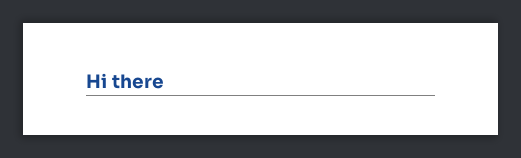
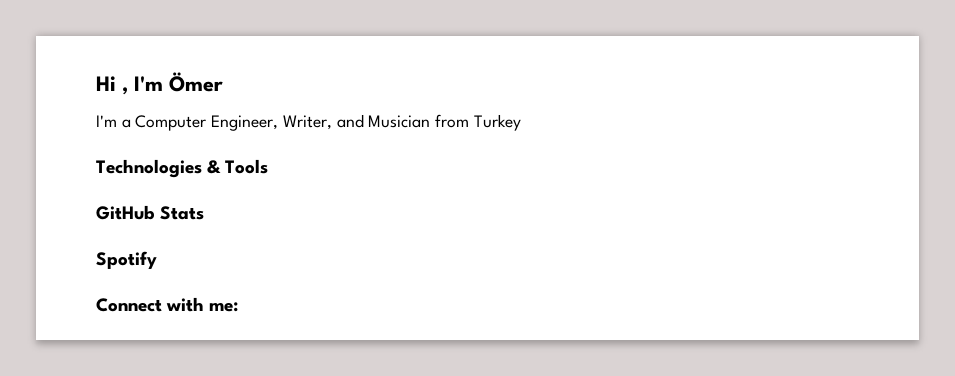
[111,74,164,89] there -> [122,72,223,95] [96,114,521,131] [96,159,269,178] [96,205,205,220] [96,251,157,269] [96,297,239,312] , I'm Ömer // I'm a Computer Engineer, Writer, and Musician from Turkey // Technologies & Tools // GitHub Stats // Spotify // Connect with me:

